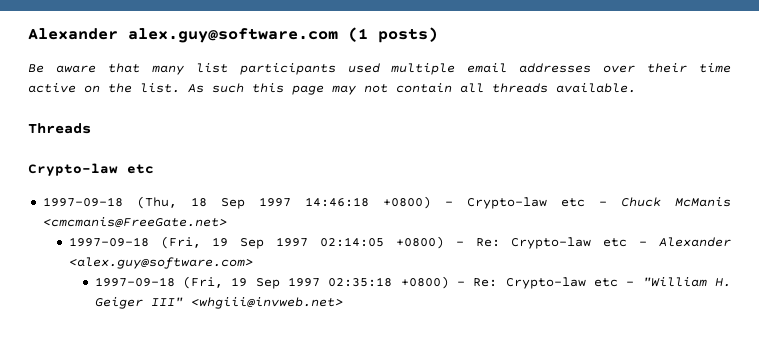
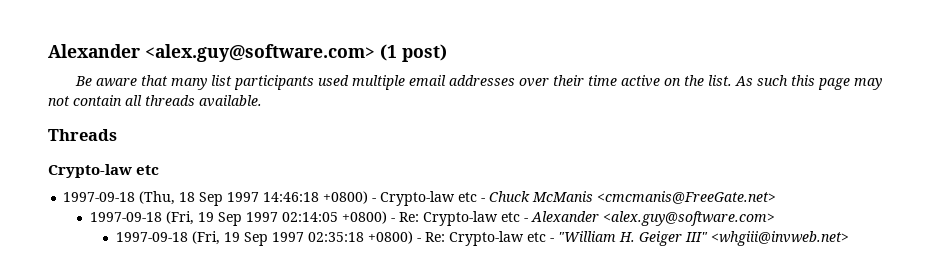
[28,27,438,43] Alexander alex.guy@software.com (1 posts) -> [48,44,447,62] Alexander <alex.guy@software.com> (1 post)

